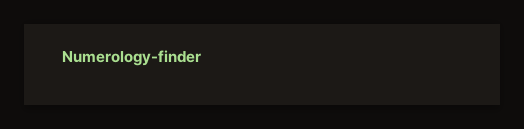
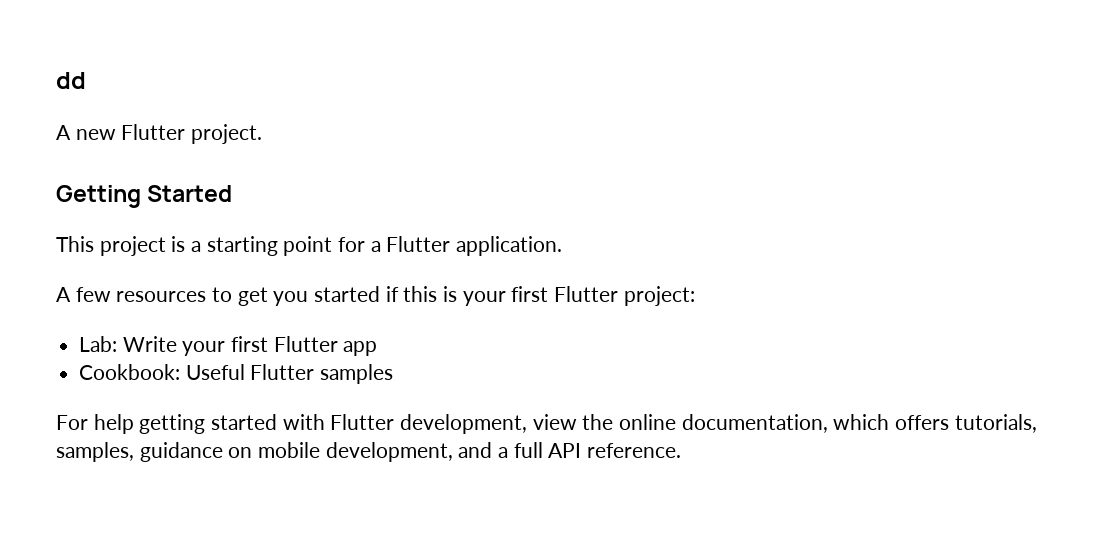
[62,50,201,66] Numerology-finder -> [56,72,86,89] [56,124,263,144] [56,185,233,208] [56,236,563,256] [56,286,695,306] [79,336,378,356] [79,364,394,384] [56,414,1037,434] [56,442,682,462] dd // A new Flutter project. // Getting Started // This project is a starting point for a Flutter application. // A few resources to get you started if this is your first Flutter project: // Lab: Write your first Flutter app // Cookbook: Useful Flutter samples // For help getting started with Flutter development, view the online documentation, which offers tutorials, samples, guidance on mobile development, and a full API reference.

